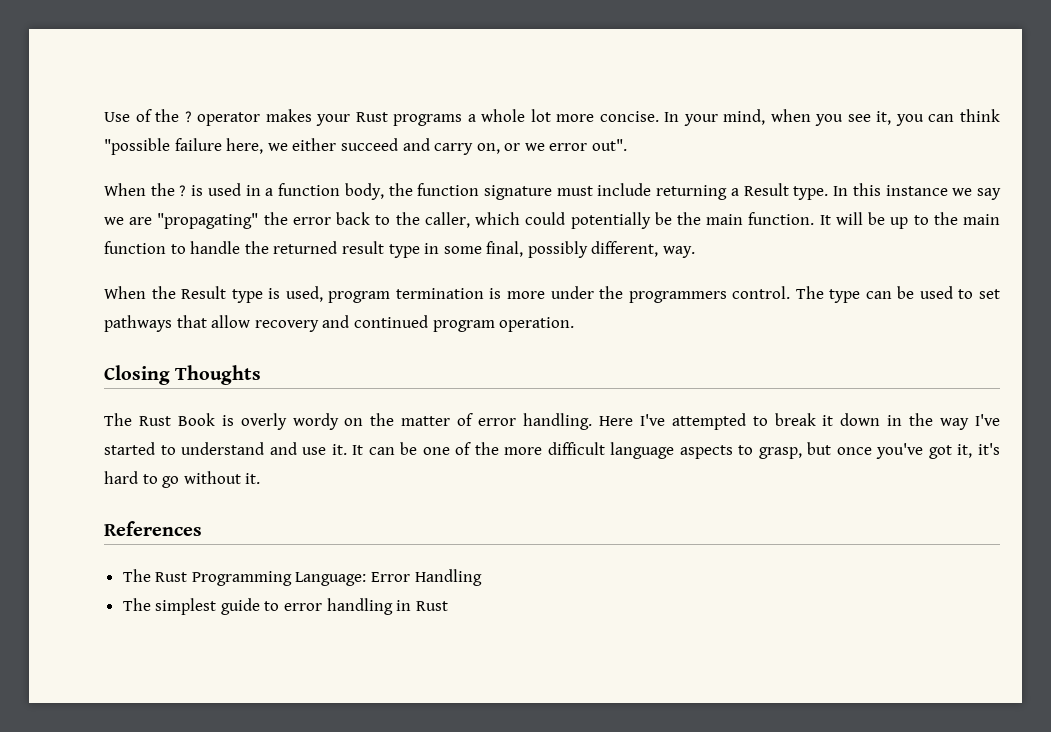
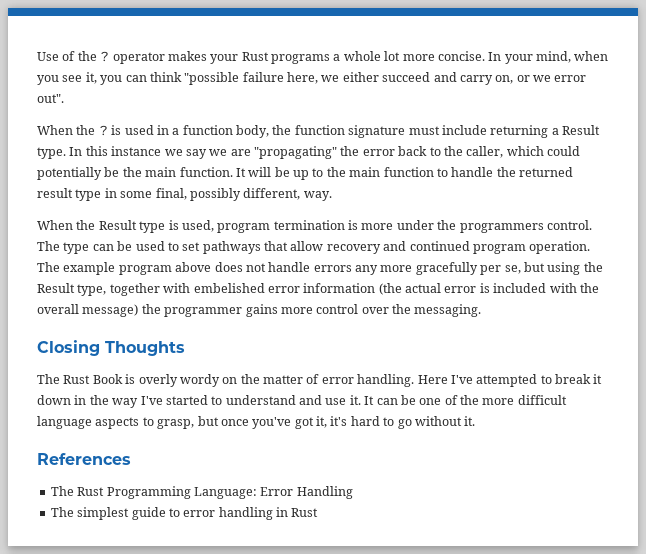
(575, 324) none -> [37,262,603,275] [37,283,599,296] [37,304,482,317] The example program above does not handle errors any more gracefully per se, but using the Result type, together with embelished error information (the actual error is included with the overall message) the programmer gains more control over the messaging.

